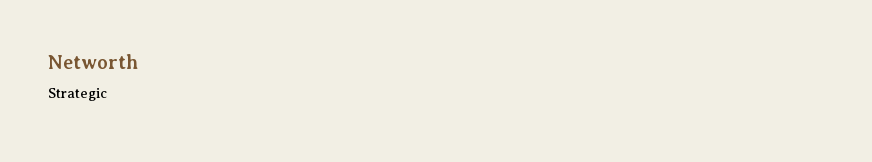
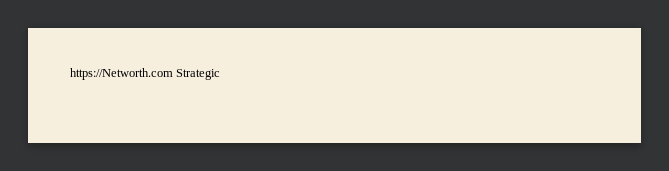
[48,54,138,69] Networth // -> [70,68,173,80] https://Networth.com

